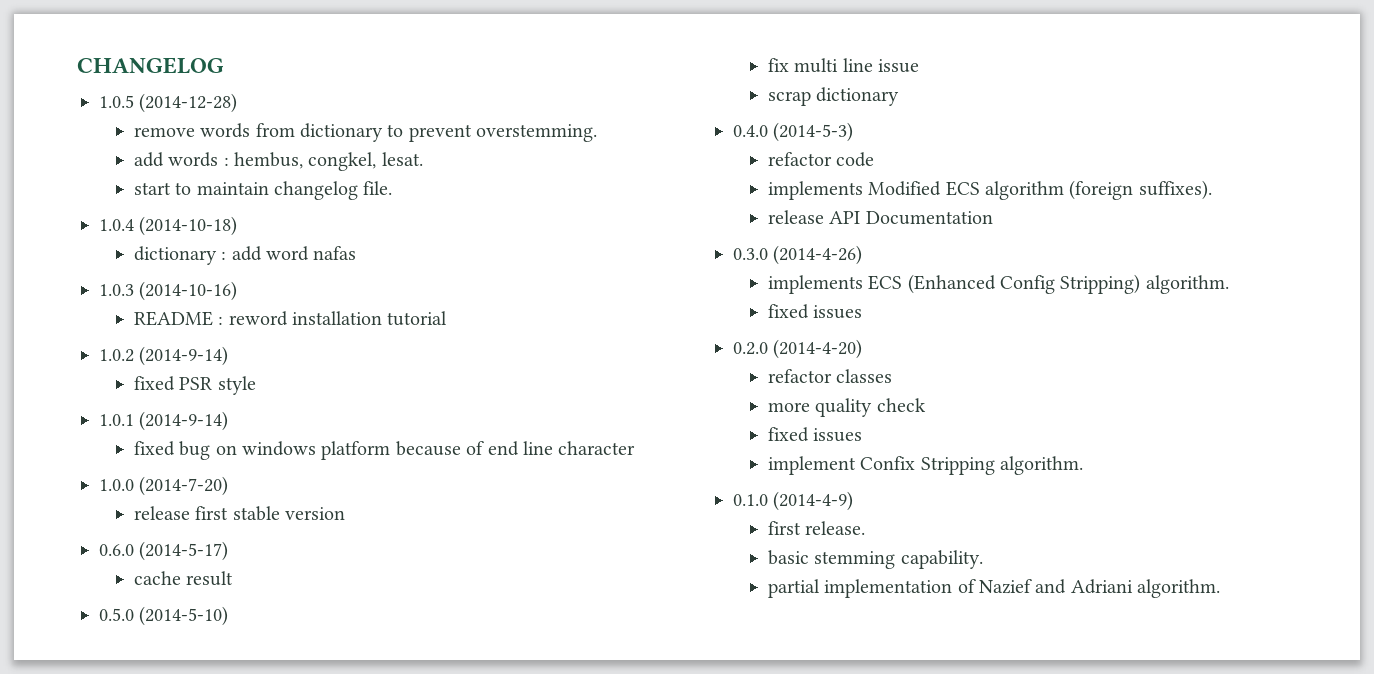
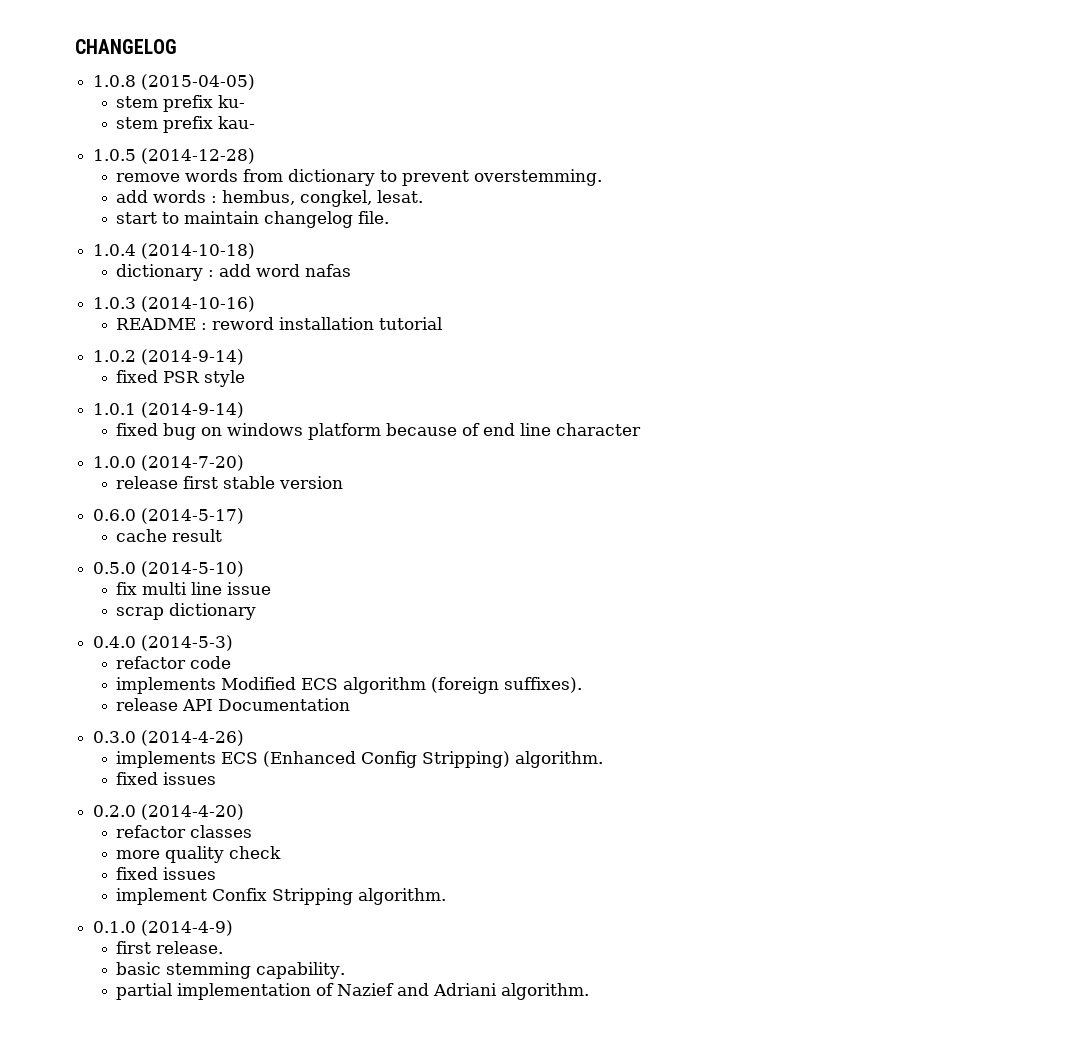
(224, 65) none -> [93,74,256,90] [116,95,246,112] [116,116,256,133] // 1.0.8 (2015-04-05) // stem prefix ku- // stem prefix kau-

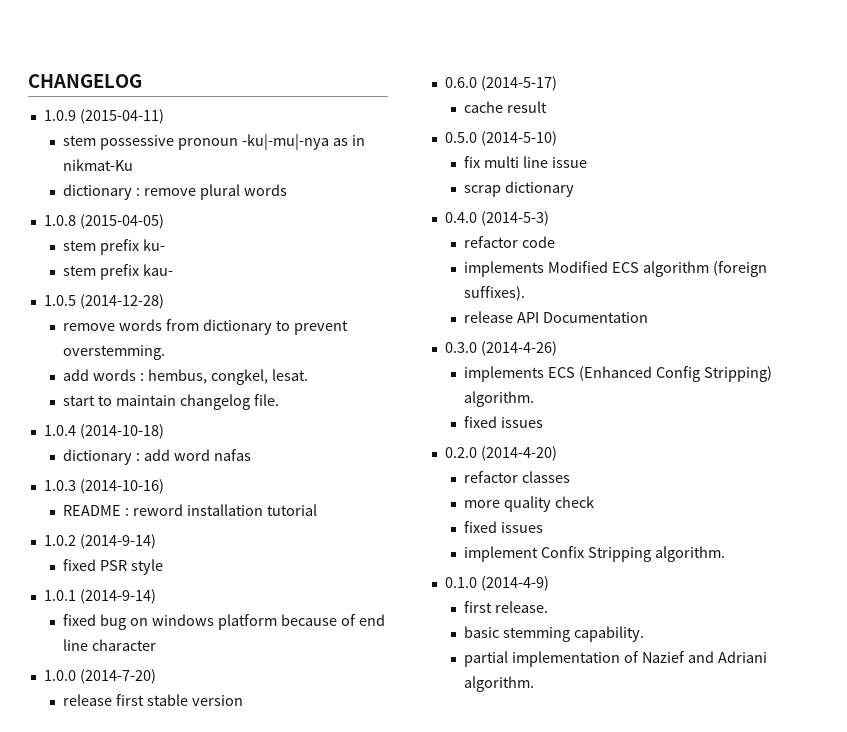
(177, 46) none -> [43,109,164,124] [63,133,365,150] [63,159,134,171] [63,184,287,200] // 1.0.9 (2015-04-11) // stem possessive pronoun -ku|-mu|-nya as in nikmat-Ku // dictionary : remove plural words

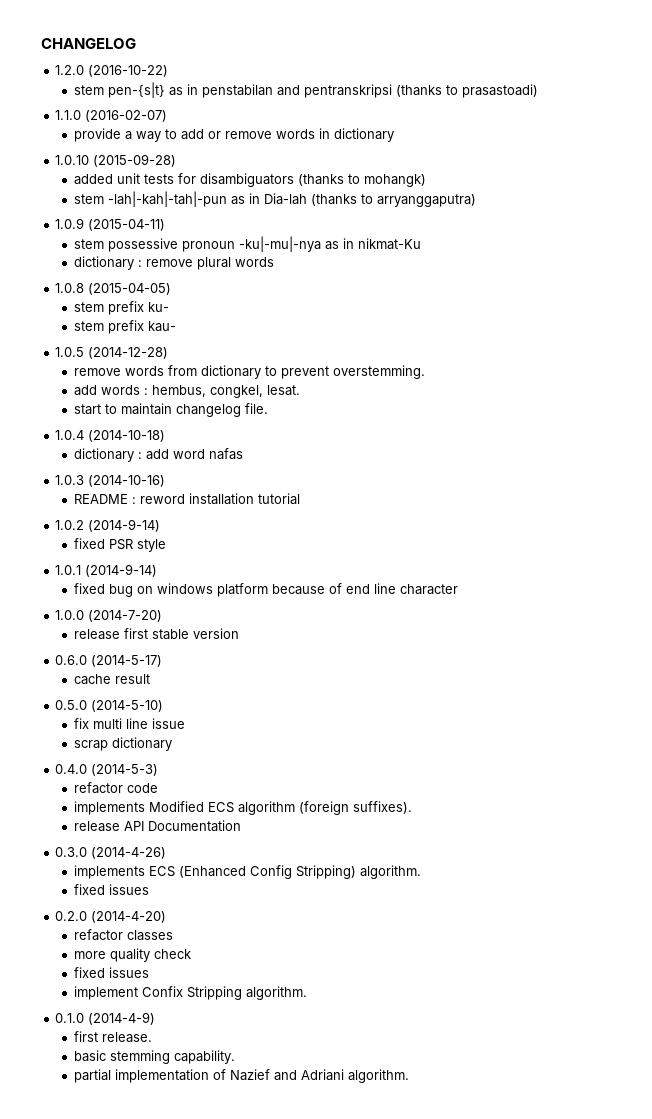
(142, 81) none -> [55,65,169,77] [73,82,538,98] [55,110,168,122] [73,128,394,142] [55,154,177,167] [73,173,426,187] [73,191,476,207] // 1.2.0 (2016-10-22) // stem pen-{s|t} as in penstabilan and pentranskripsi (thanks to prasastoadi) // 1.1.0 (2016-02-07) // provide a way to add or remove words in dictionary // 1.0.10 (2015-09-28) // added unit tests for disambiguators (thanks to mohangk) // stem -lah|-kah|-tah|-pun as in Dia-lah (thanks to arryanggaputra)

